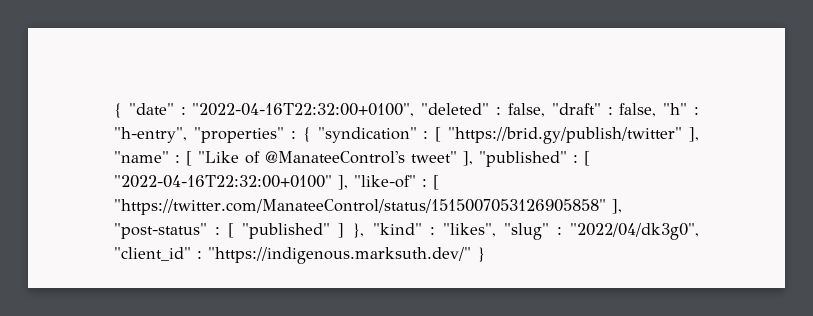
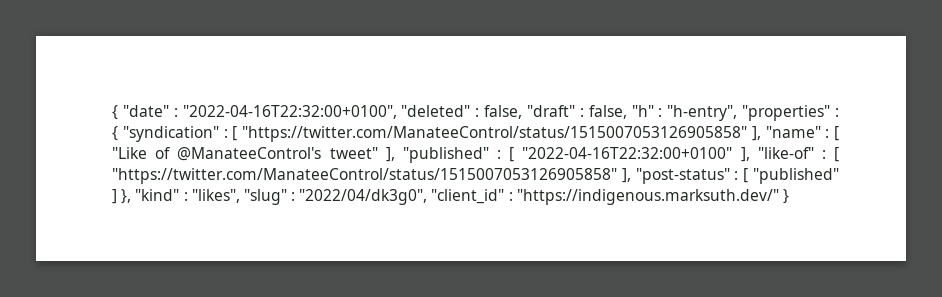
[448,127,683,144] "https://brid.gy/publish/twitter" -> [242,126,747,142] "https://twitter.com/ManateeControl/status/1515007053126905858"

